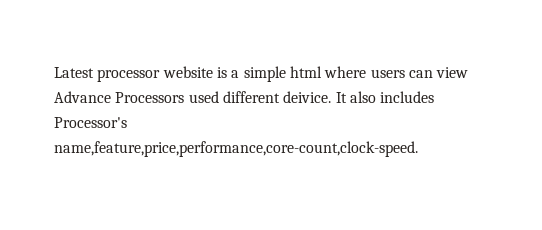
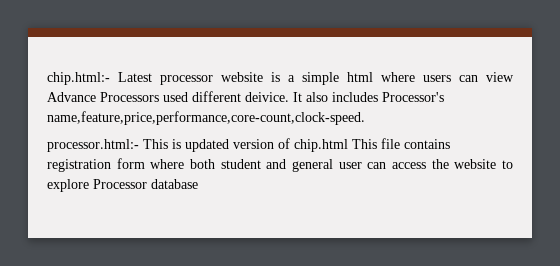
(54, 72) none -> [47,72,110,85] chip.html:-
(418, 149) none -> [47,138,450,152] [47,158,514,172] [47,179,198,192] // processor.html:- This is updated version of chip.html This file contains registration form where both student and general user can access the website to explore Processor database

